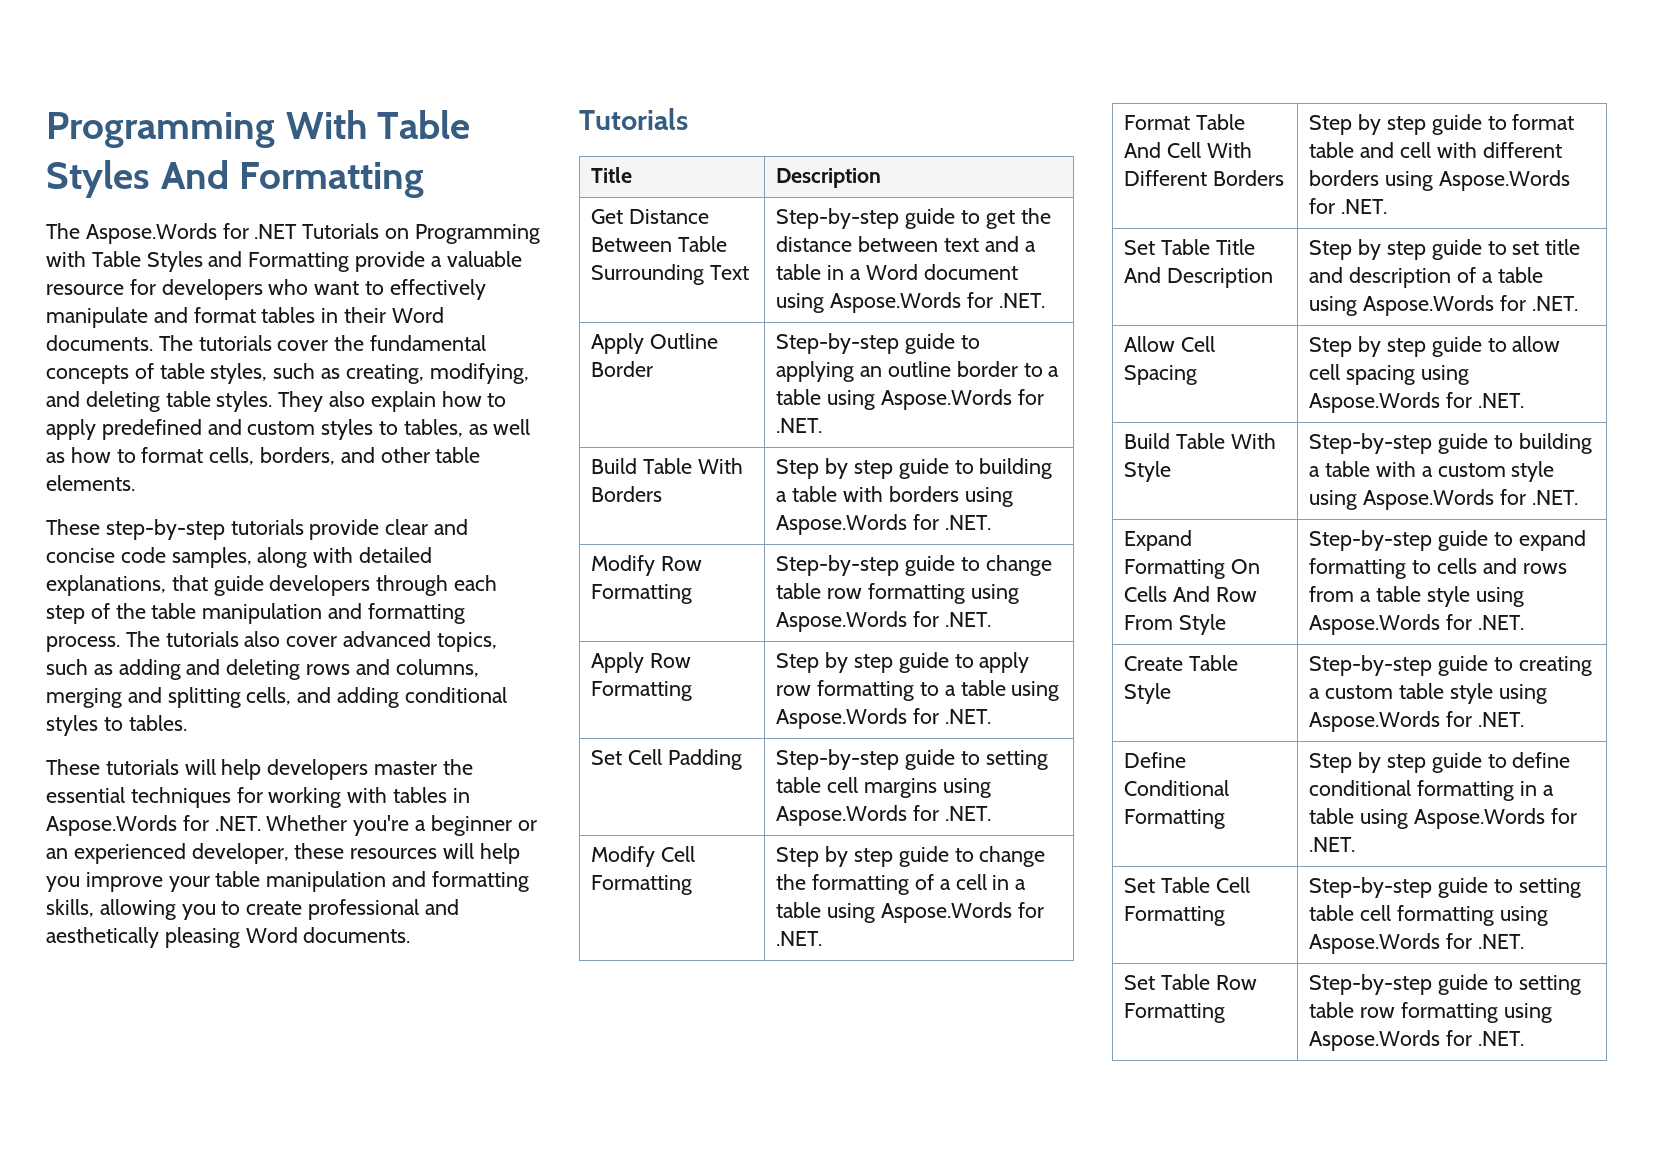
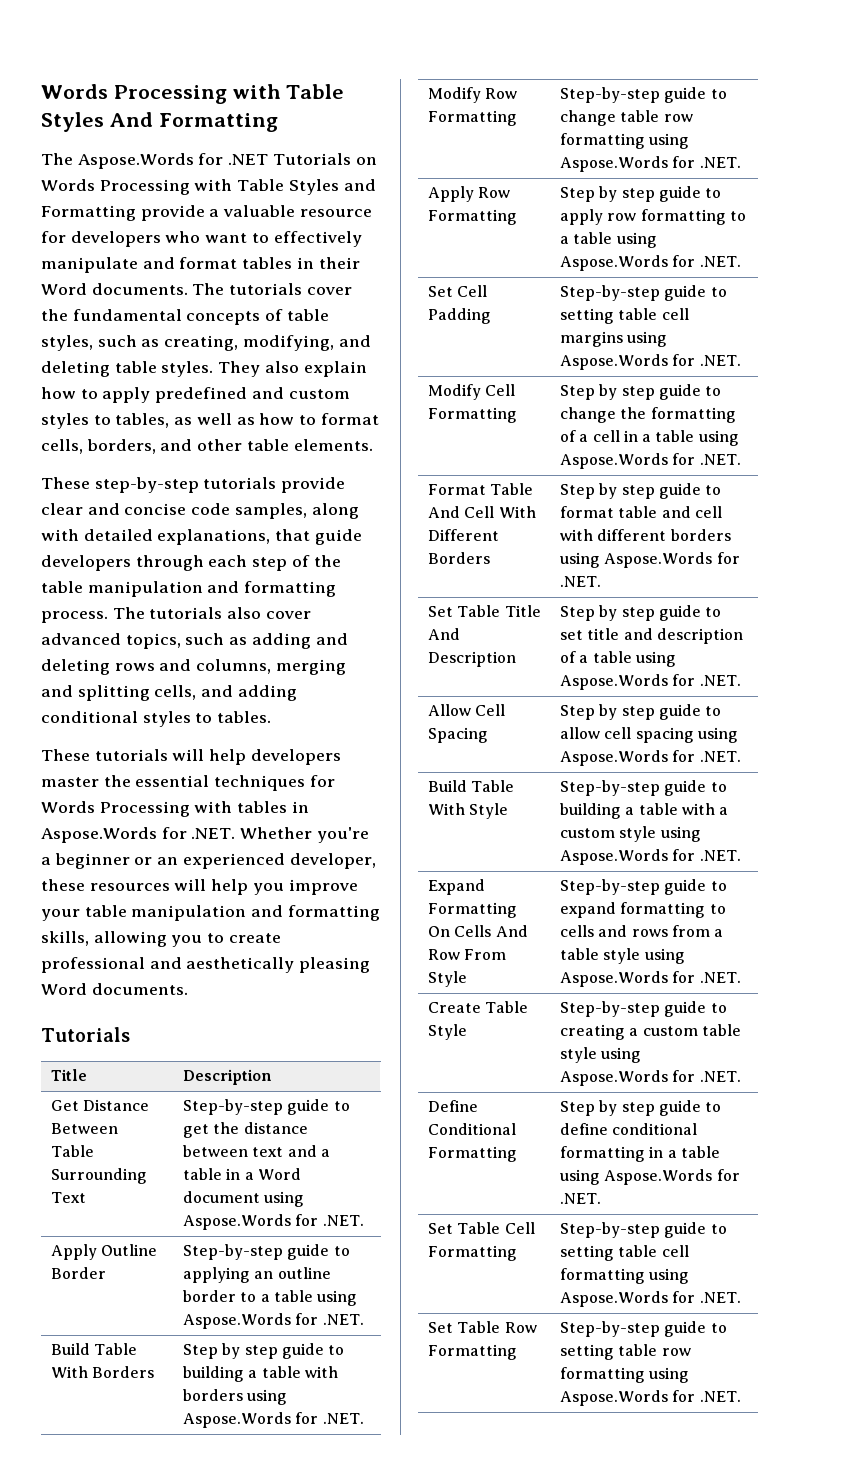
[46,110,367,148] Programming With -> [41,84,281,104] Words Processing with
[414,224,540,244] Programming -> [41,179,190,195] Words Processing
[268,787,342,808] working -> [41,801,190,817] Words Processing

